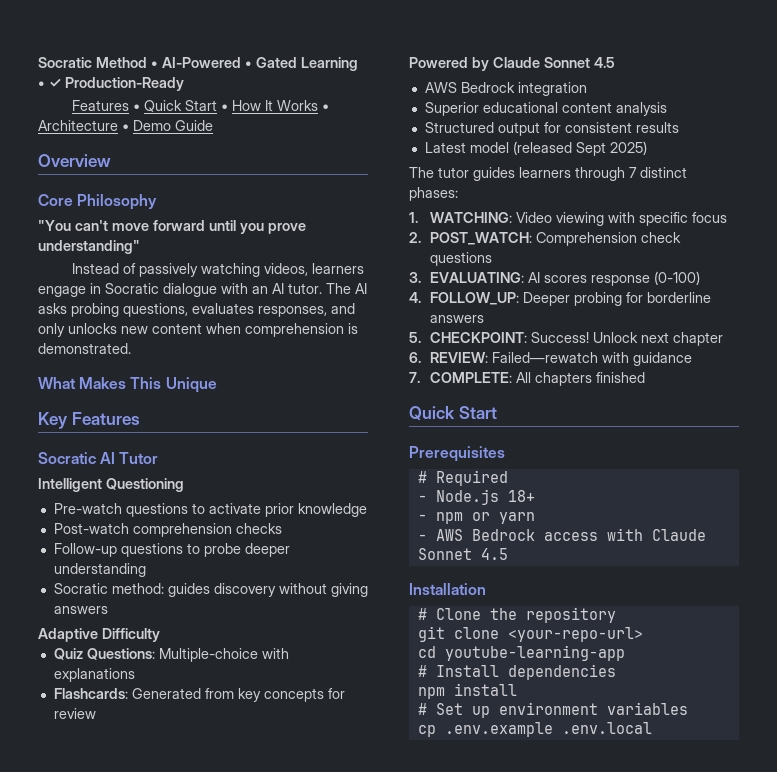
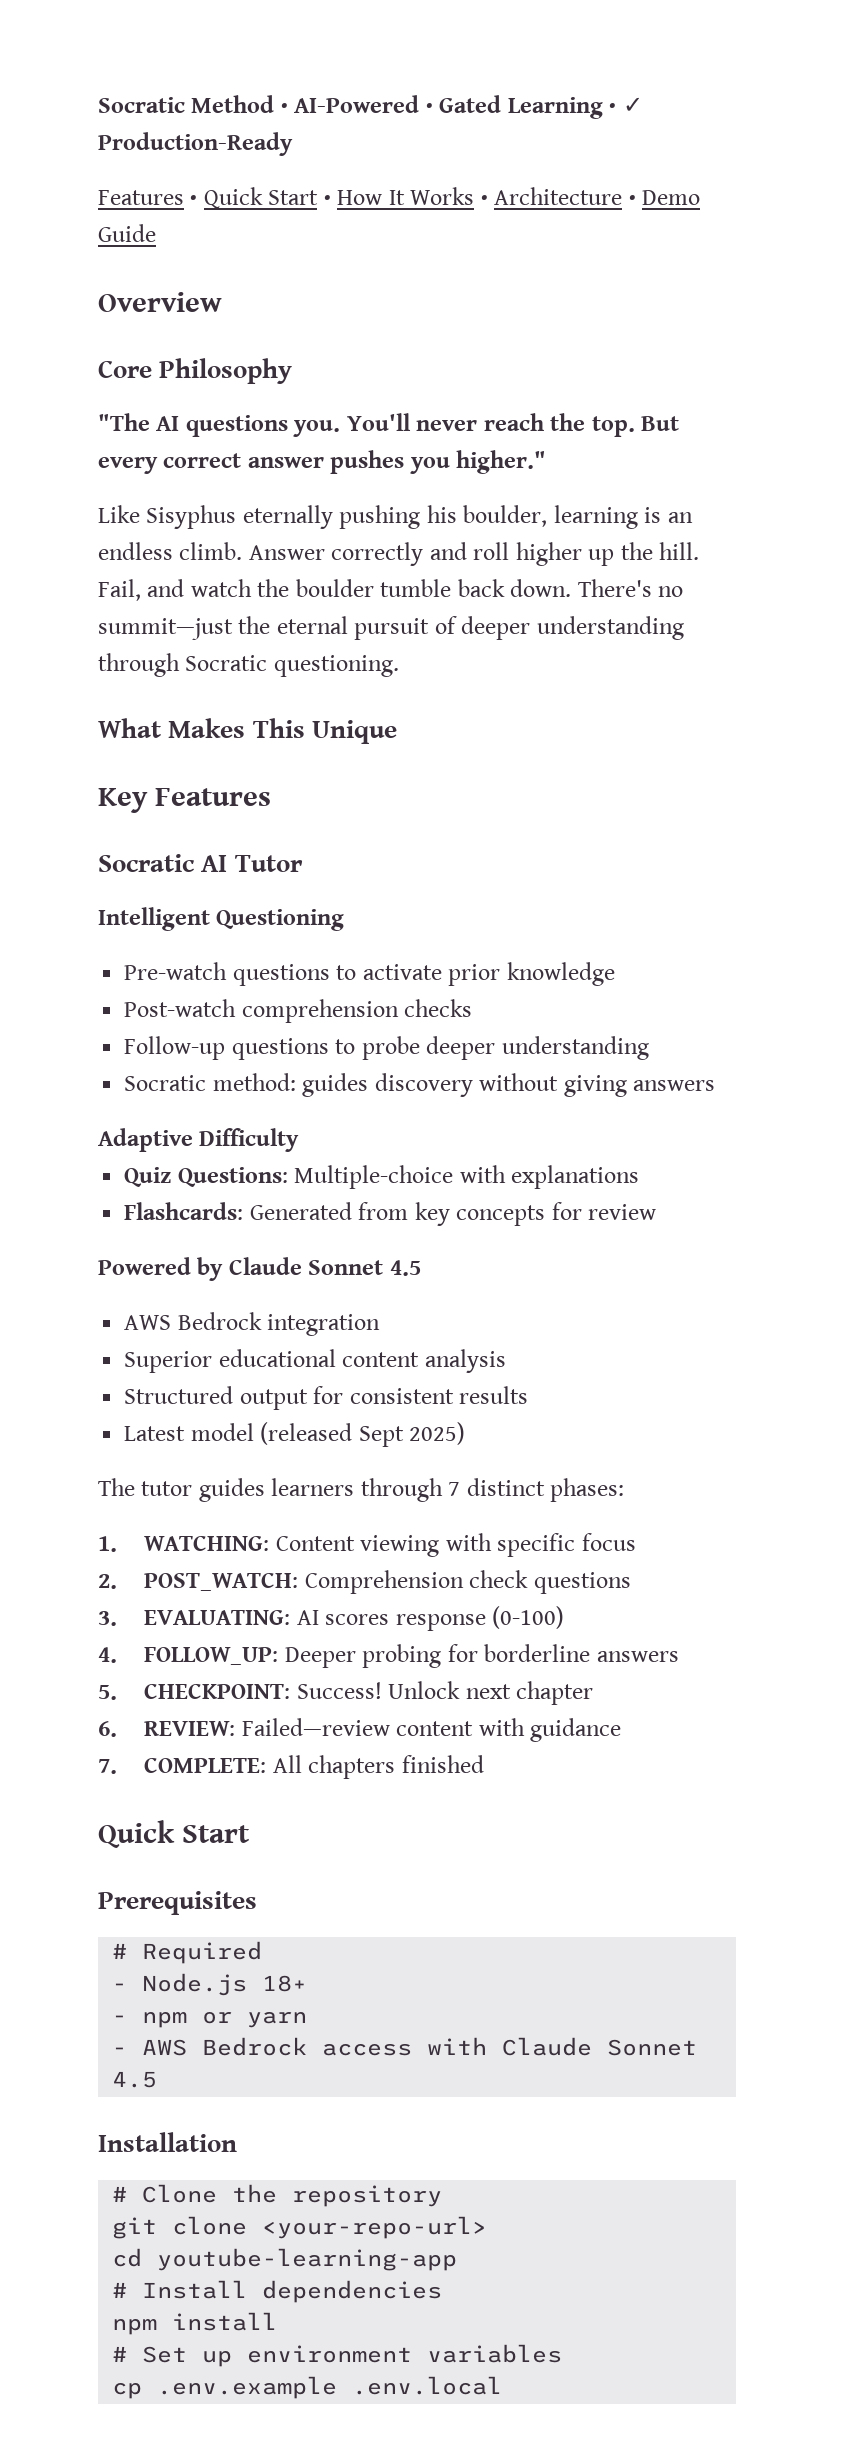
[38,220,306,234] [38,240,140,254] [72,263,365,277] [38,283,367,297] [38,303,355,317] [38,323,358,337] [38,343,131,354] "You can't move forward until you prove understanding" // Instead of passively watching videos, learners engage in Socratic dialogue with an AI tutor. The AI asks probing questions, evaluates responses, and only unlocks new content when comprehension is demonstrated. -> [98,413,680,437] [98,450,547,474] [98,505,693,529] [98,542,700,566] [98,579,684,601] [98,616,684,640] [98,653,399,677] "The AI questions you. You'll never reach the top. But every correct answer pushes you higher." // Like Sisyphus eternally pushing his boulder, learning is an endless climb. Answer correctly and roll higher up the hill. Fail, and watch the boulder tumble back down. There's no summit—just the eternal pursuit of deeper understanding through Socratic questioning.
[516,212,553,223] Video -> [275,1536,355,1551] Content
[492,352,599,363] Failed—rewatch -> [241,1718,474,1736] Failed—review content

